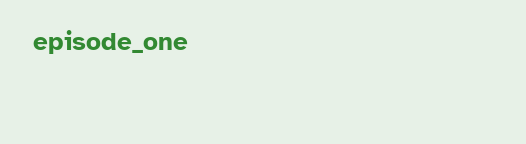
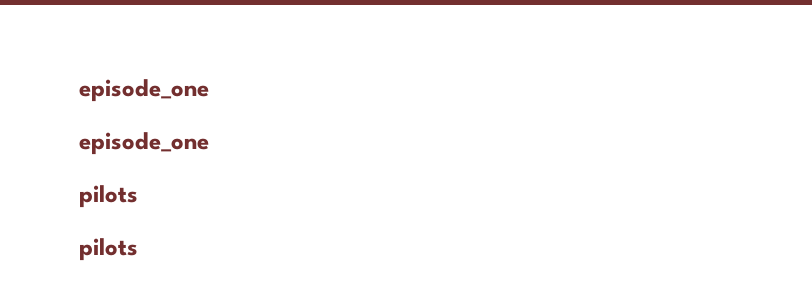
[33,30,188,54] episode_one -> [79,79,209,102] [79,132,209,155] [79,185,138,208] [79,238,138,261] episode_one // episode_one // pilots // pilots

